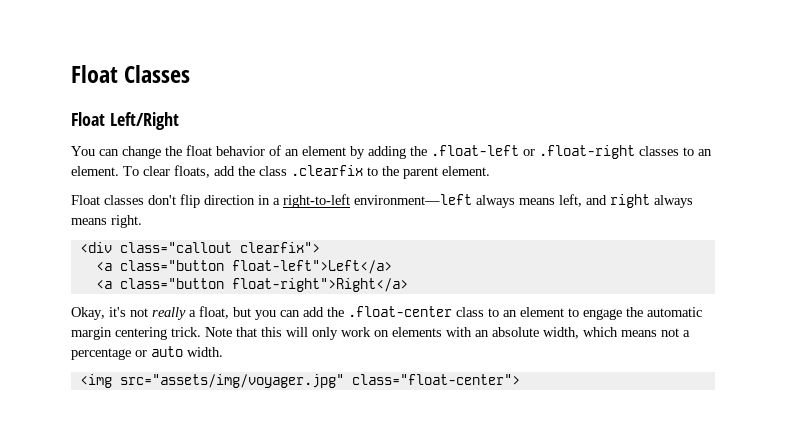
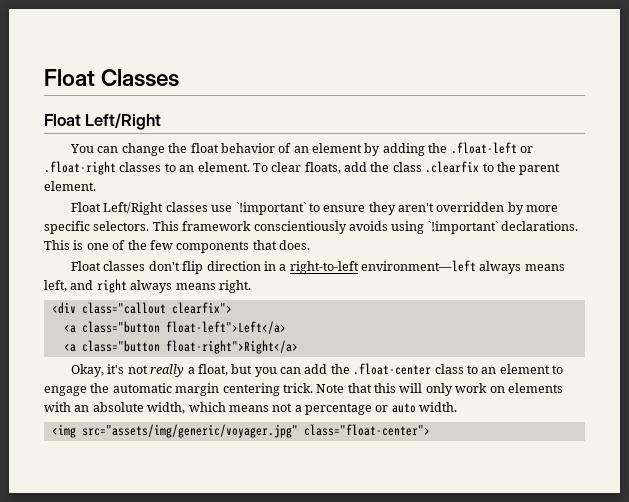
(490, 171) none -> [71,202,559,215] [44,221,578,234] [44,240,310,253] // Float Left/Right classes use `!important` to ensure they aren't overridden by more specific selectors. This framework conscientiously avoids using `!important` declarations. This is one of the few components that does.
[119,374,344,388] src="assets/img/voyager.jpg" -> [81,424,298,438] src="assets/img/generic/voyager.jpg"

